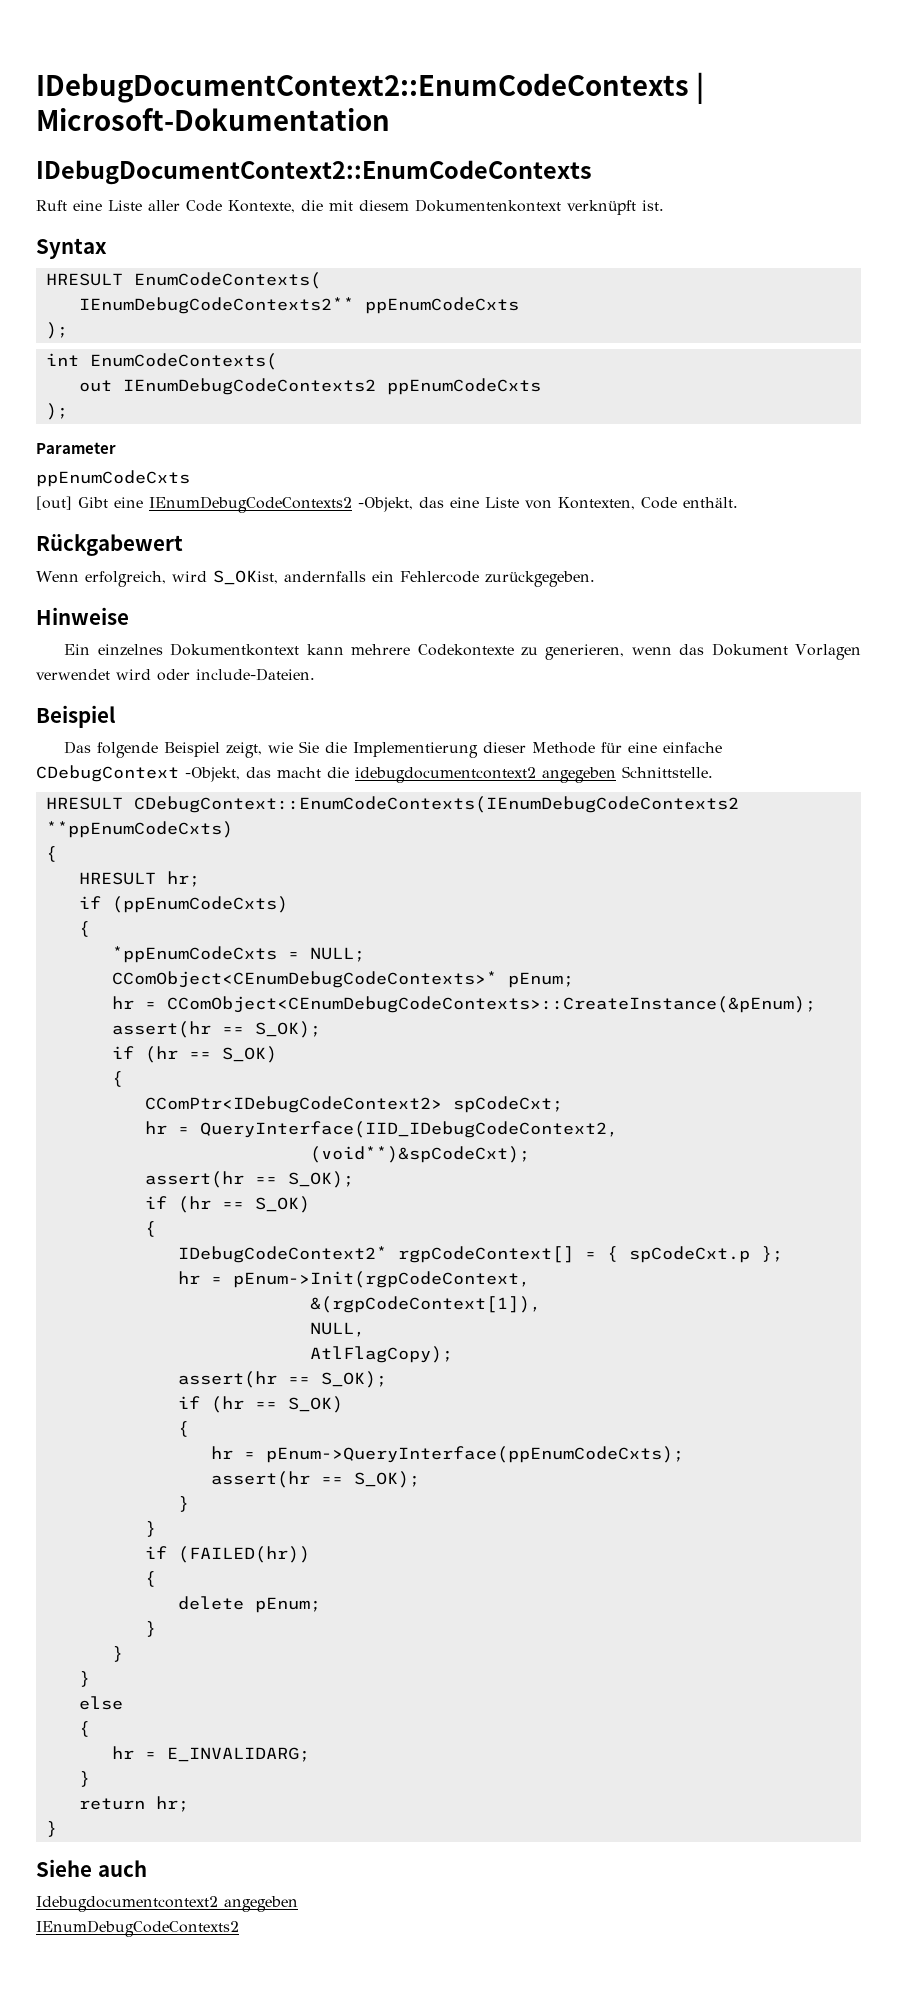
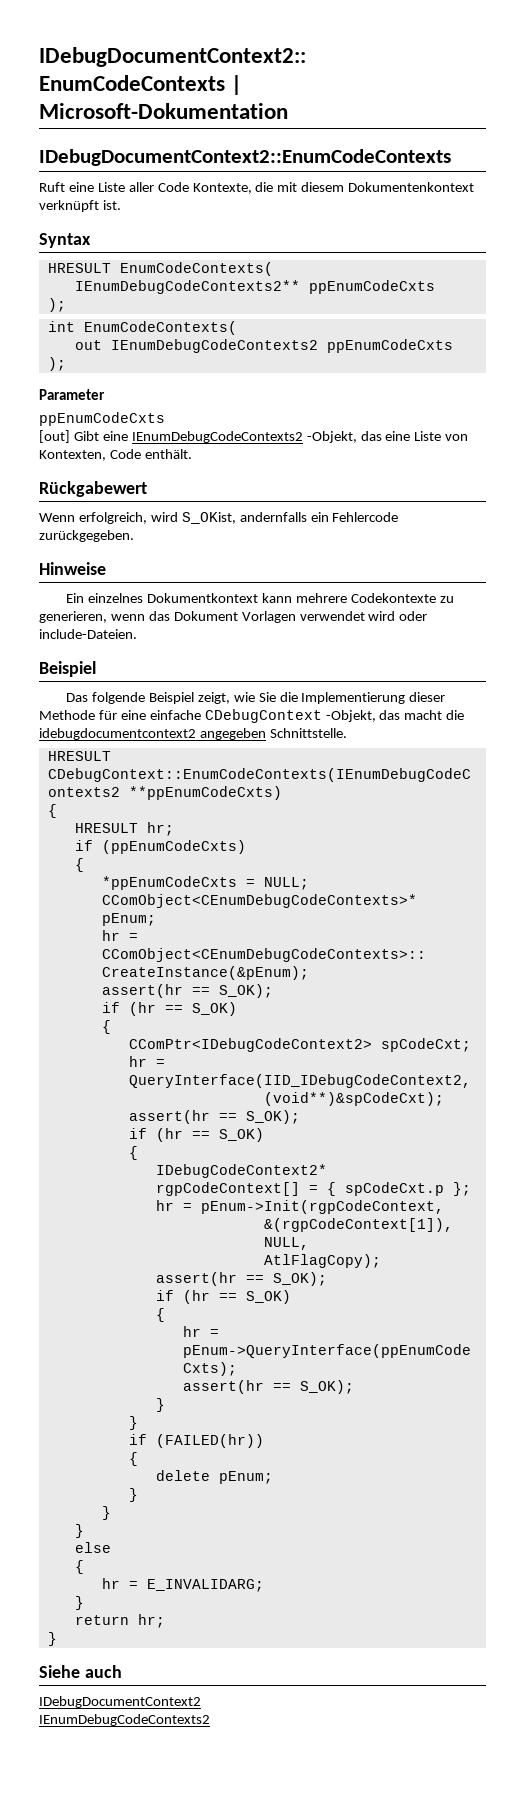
[36,1896,298,1912] Idebugdocumentcontext2 angegeben -> [39,1696,201,1708] IDebugDocumentContext2

